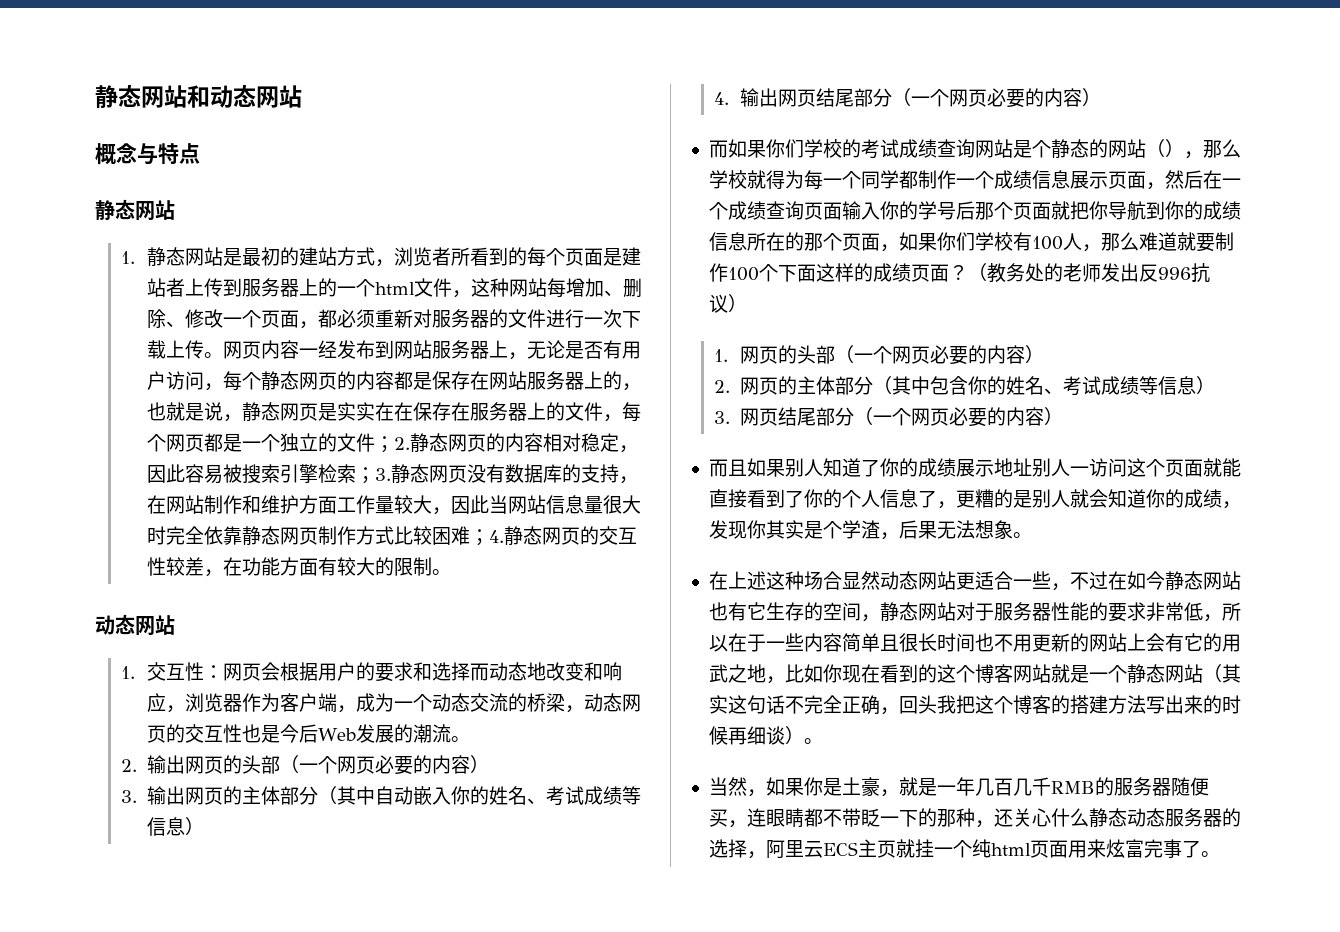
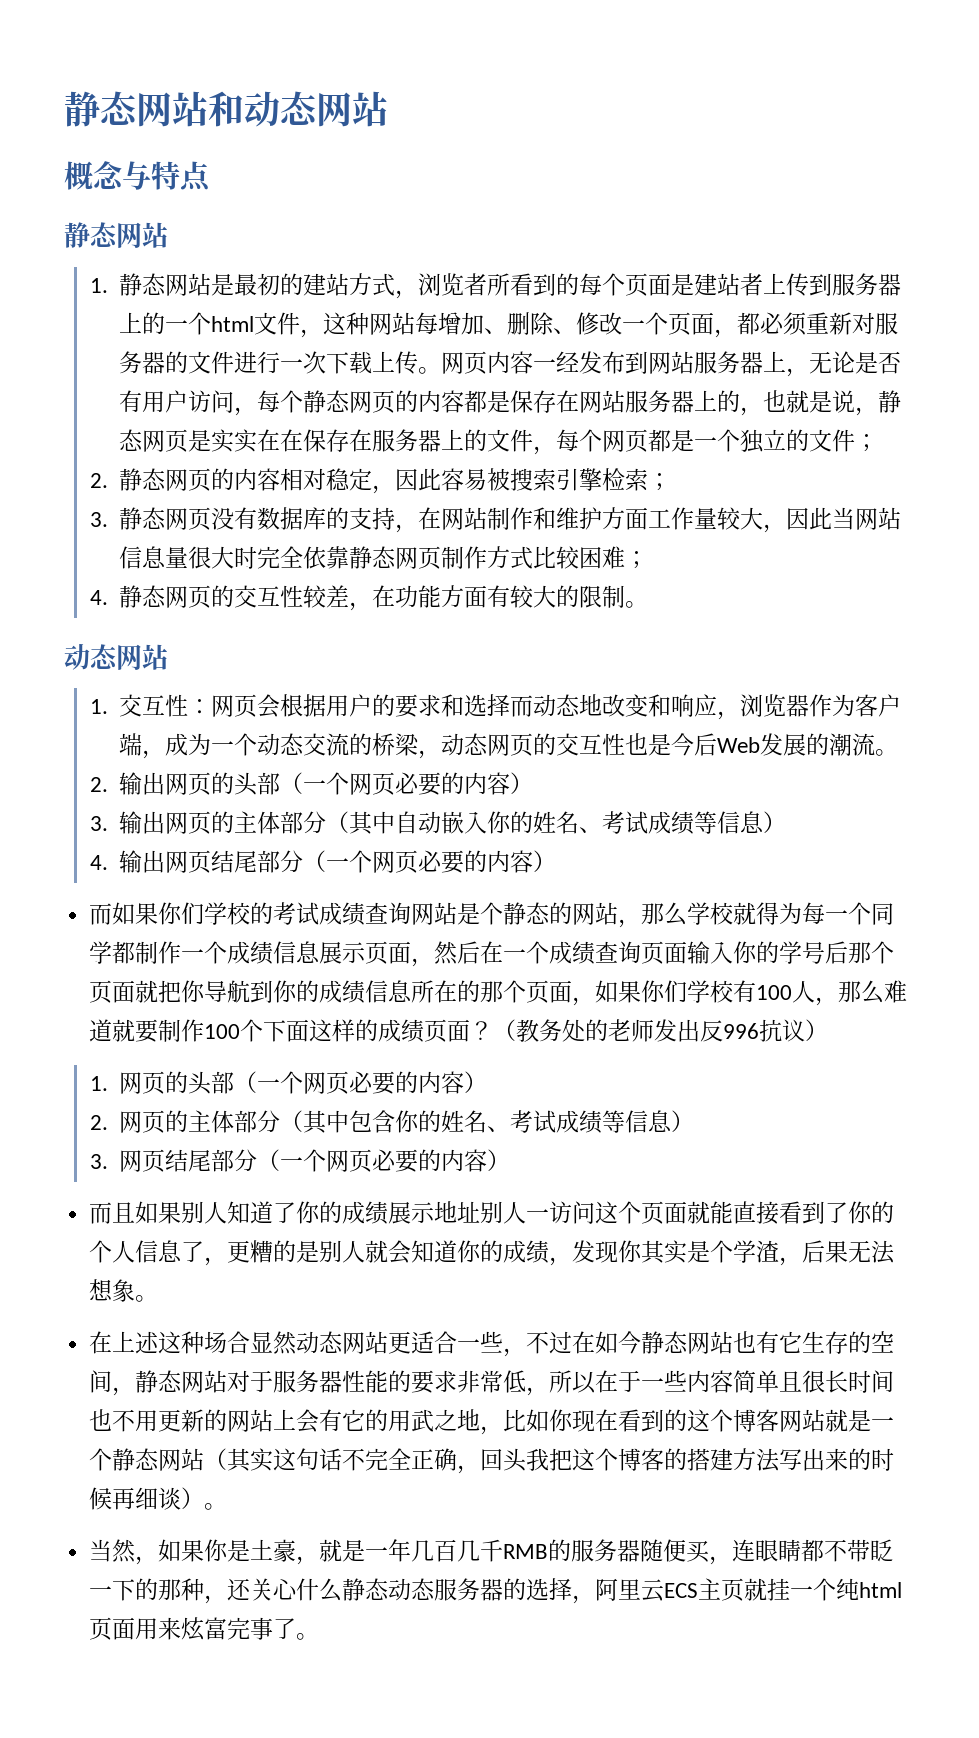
(395, 444) none -> (879, 443) //
(376, 475) none -> (672, 482) //
(490, 537) none -> (649, 560) //
[1145,139,1184,158] （） -> (619, 913) none

